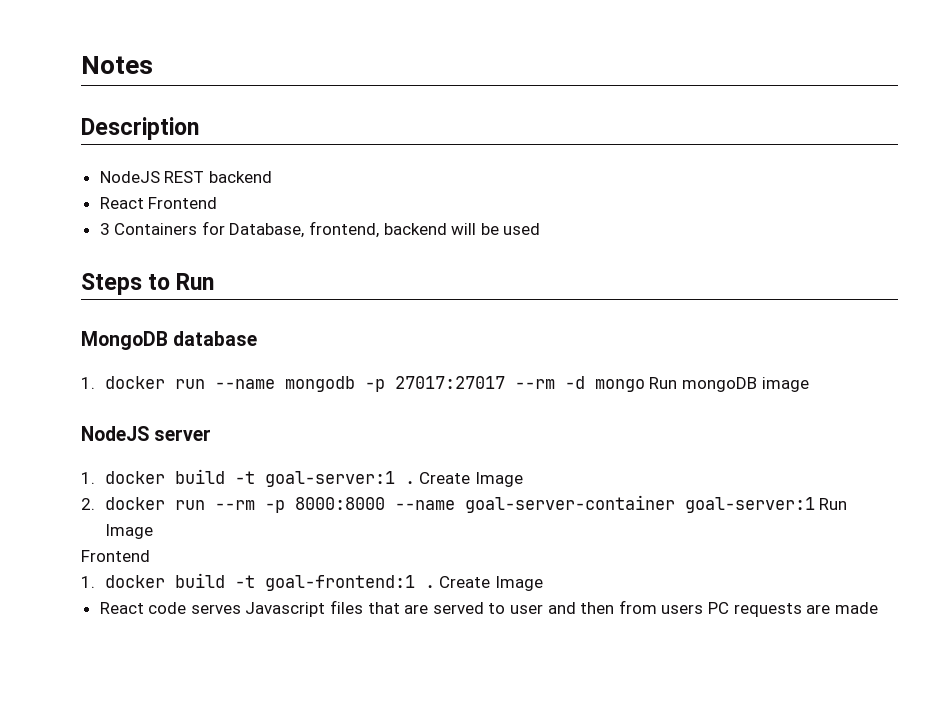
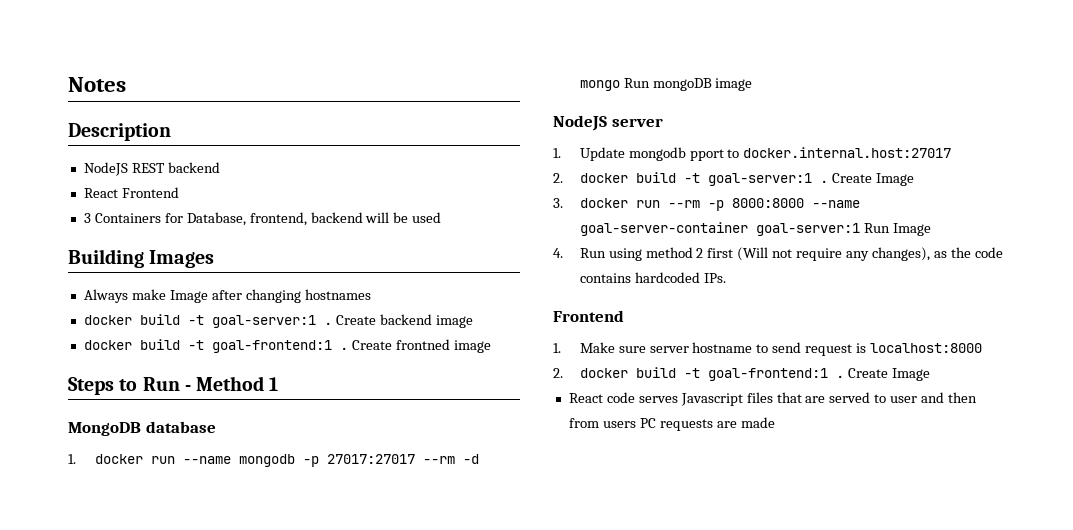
(541, 229) none -> [68,249,215,268] [83,289,371,303] [83,314,473,328] [83,339,491,353] // Building Images // Always make Image after changing hostnames // docker build -t goal-server:1 . Create backend image // docker build -t goal-frontend:1 . Create frontned image
(215, 281) none -> [184,376,279,391] - Method 1
(95, 478) none -> [579,147,952,161] [553,173,563,183] Update mongodb pport to docker.internal.host:27017 // 2.
[81,498,95,510] 2. -> [553,198,563,208] 3.
[81,550,150,562] [81,576,95,588] Frontend // 1. -> [553,247,1003,261] [579,272,726,283] [553,310,624,322] [553,342,983,356] [553,368,563,378] 4. Run using method 2 first (Will not require any changes), as the code contains hardcoded IPs. // Frontend // 1. Make sure server hostname to send request is localhost:8000 // 2.

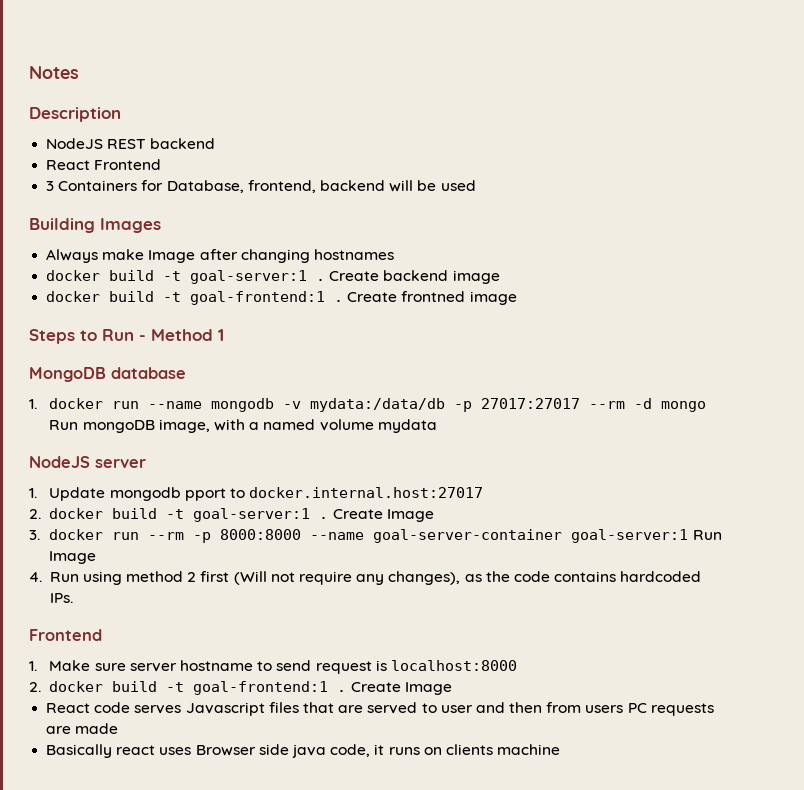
(295, 460) none -> [283,398,446,412] -v mydata:/data/db
[715,78,753,91] image -> [158,419,437,433] image, with a named volume mydata
(775, 422) none -> [46,744,561,758] // Basically react uses Browser side java code, it runs on clients machine

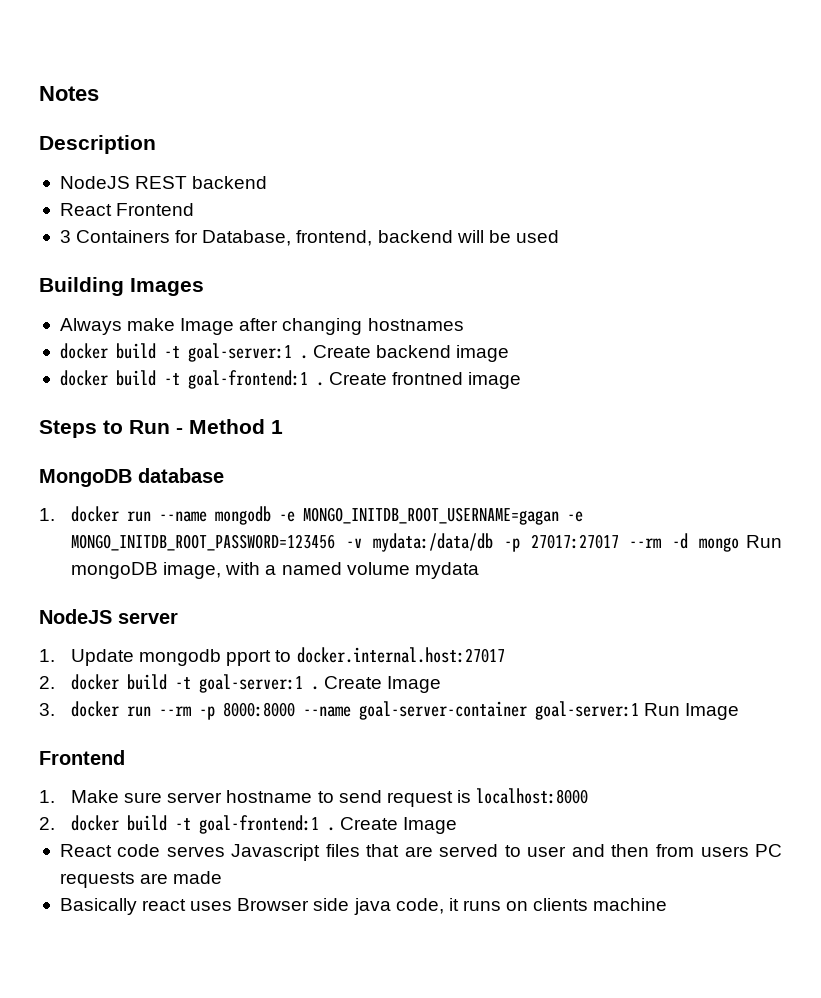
(275, 405) none -> [279,507,584,525] [71,534,336,551] -e MONGO_INITDB_ROOT_USERNAME=gagan -e MONGO_INITDB_ROOT_PASSWORD=123456
[29,571,702,585] [49,593,73,603] // 4. Run using method 2 first (Will not require any changes), as the code contains hardcoded IPs. -> (740, 711) none

